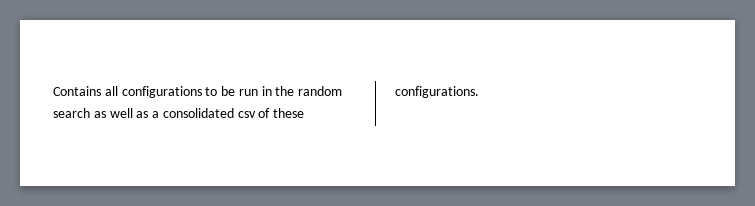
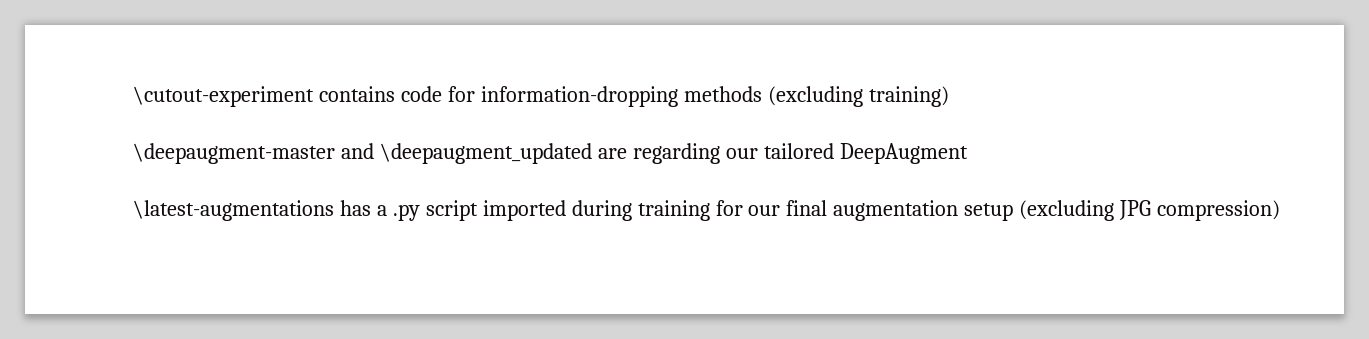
[53,86,343,98] [53,108,305,118] [395,86,479,98] Contains all configurations to be run in the random search as well as a consolidated csv of these configurations. -> [133,86,949,107] [133,143,968,164] [133,200,1281,221] \cutout-experiment contains code for information-dropping methods (excluding training) // \deepaugment-master and \deepaugment_updated are regarding our tailored DeepAugment // \latest-augmentations has a .py script imported during training for our final augmentation setup (excluding JPG compression)

